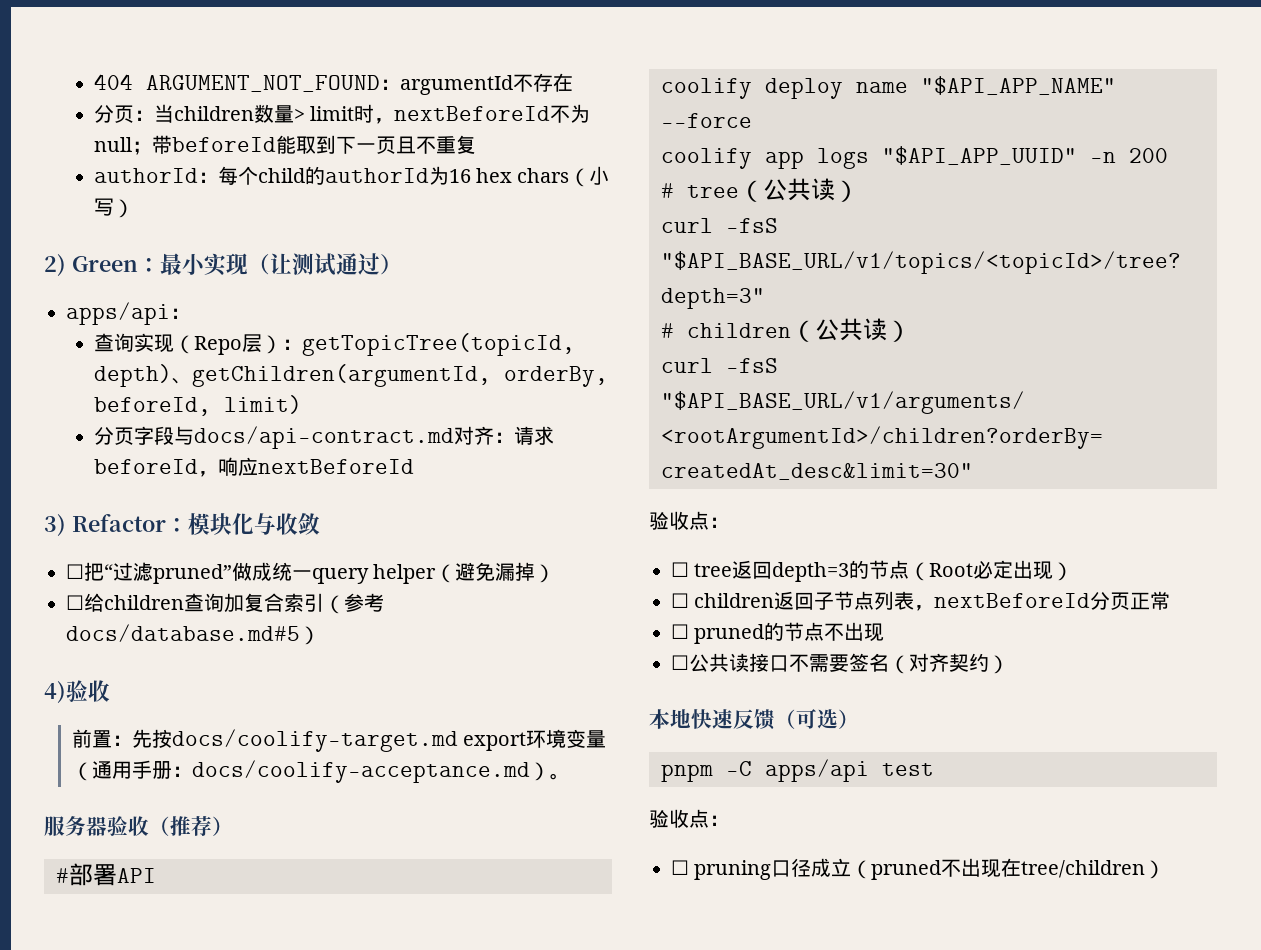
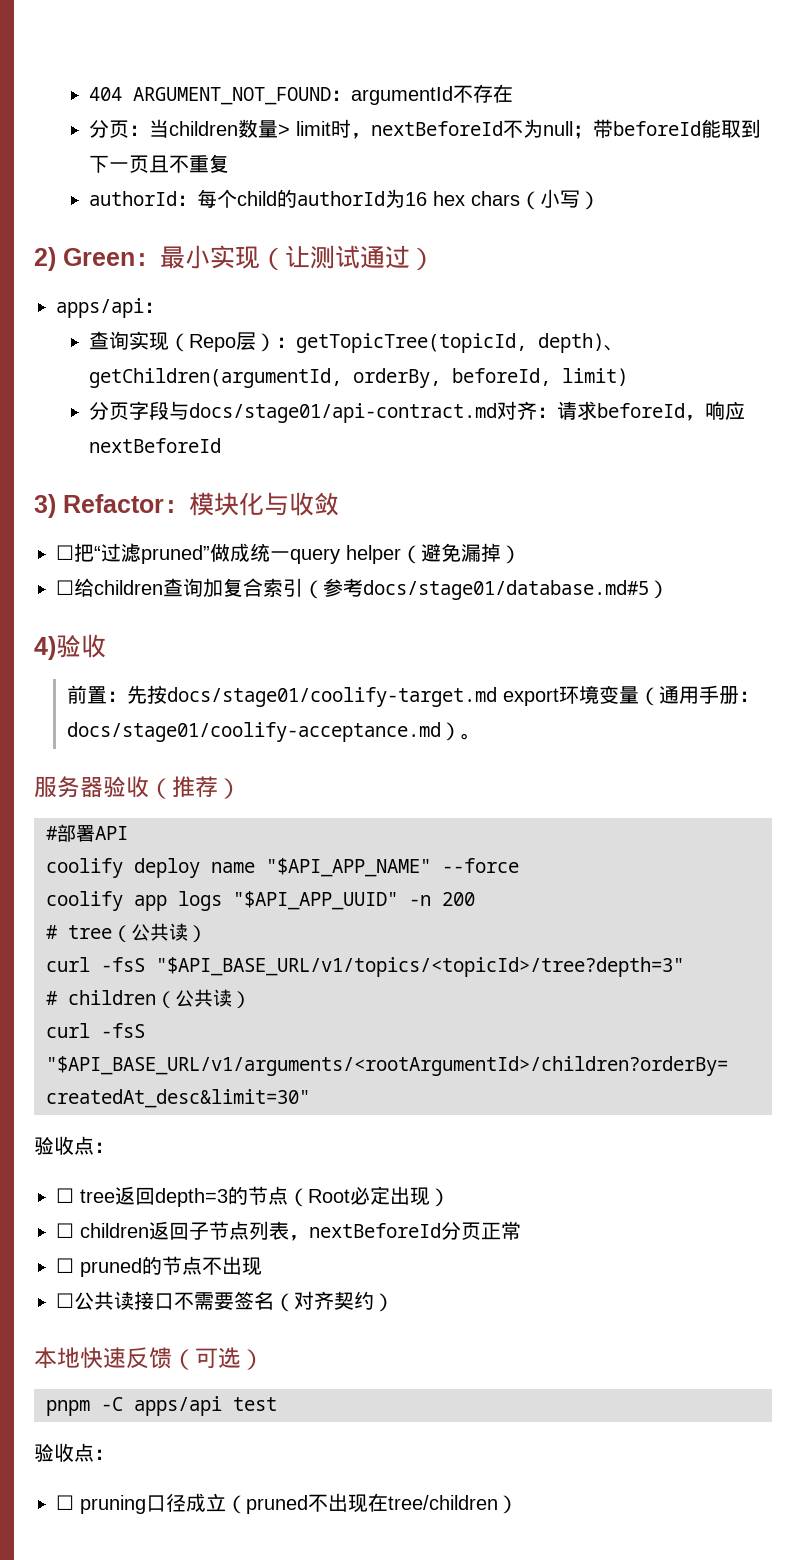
[193,426,454,449] docs/api-contract.md -> [189,403,498,423] docs/stage01/api-contract.md
[66,624,300,642] docs/database.md#5 -> [363,580,649,600] docs/stage01/database.md#5
[171,729,458,752] docs/coolify-target.md -> [167,687,498,707] docs/stage01/coolify-target.md
[191,760,530,783] docs/coolify-acceptance.md -> [67,722,442,742] docs/stage01/coolify-acceptance.md

